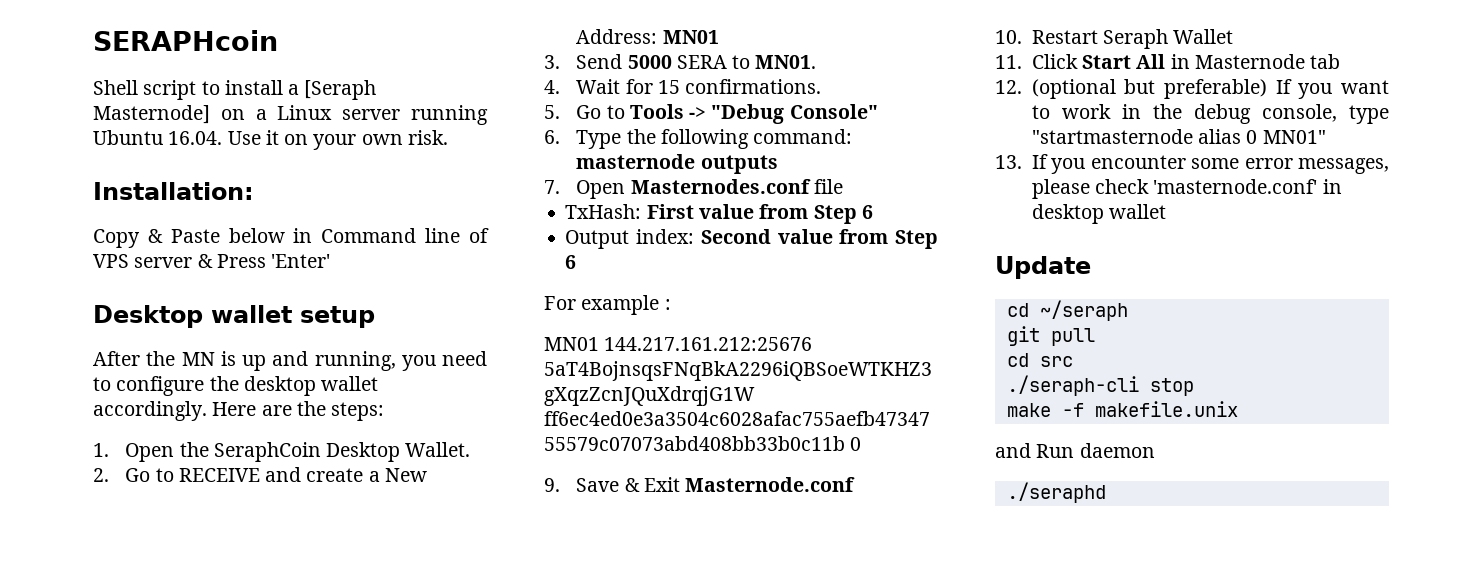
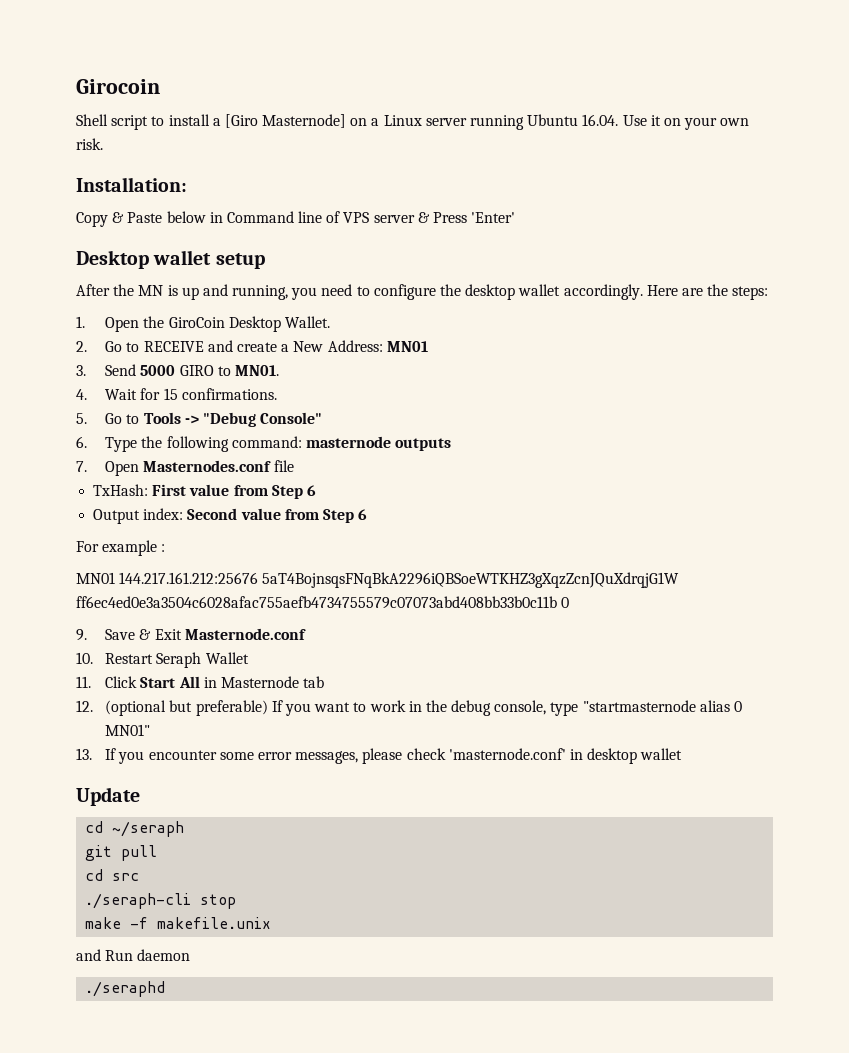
[93,30,278,51] SERAPHcoin -> [76,79,160,94] Girocoin
[304,80,377,100] [Seraph -> [224,114,258,128] [Giro
[213,442,321,462] SeraphCoin -> [168,317,225,328] GiroCoin
[676,55,727,69] SERA -> [179,365,214,376] GIRO

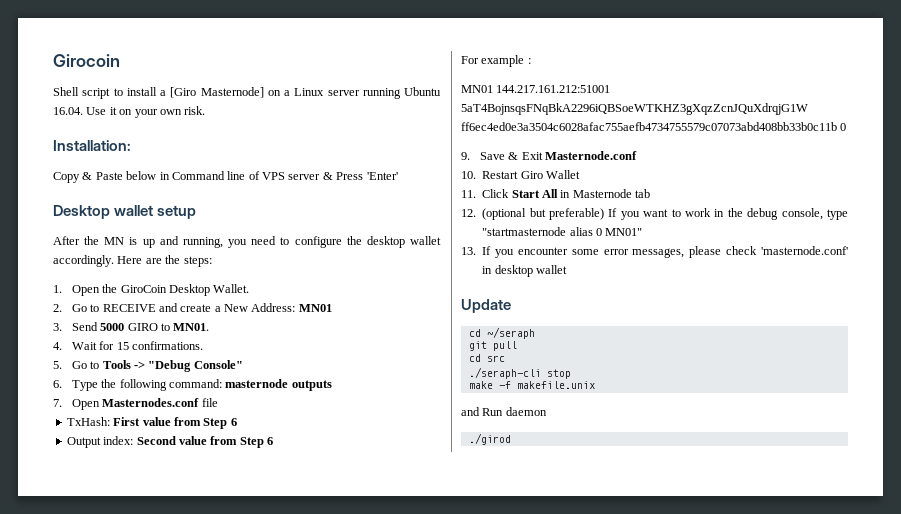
[119,572,259,584] 144.217.161.212:25676 -> [496,85,611,93] 144.217.161.212:51001
[156,652,202,668] Seraph -> [520,171,543,179] Giro
[85,981,166,997] ./seraphd -> [468,433,511,445] ./girod

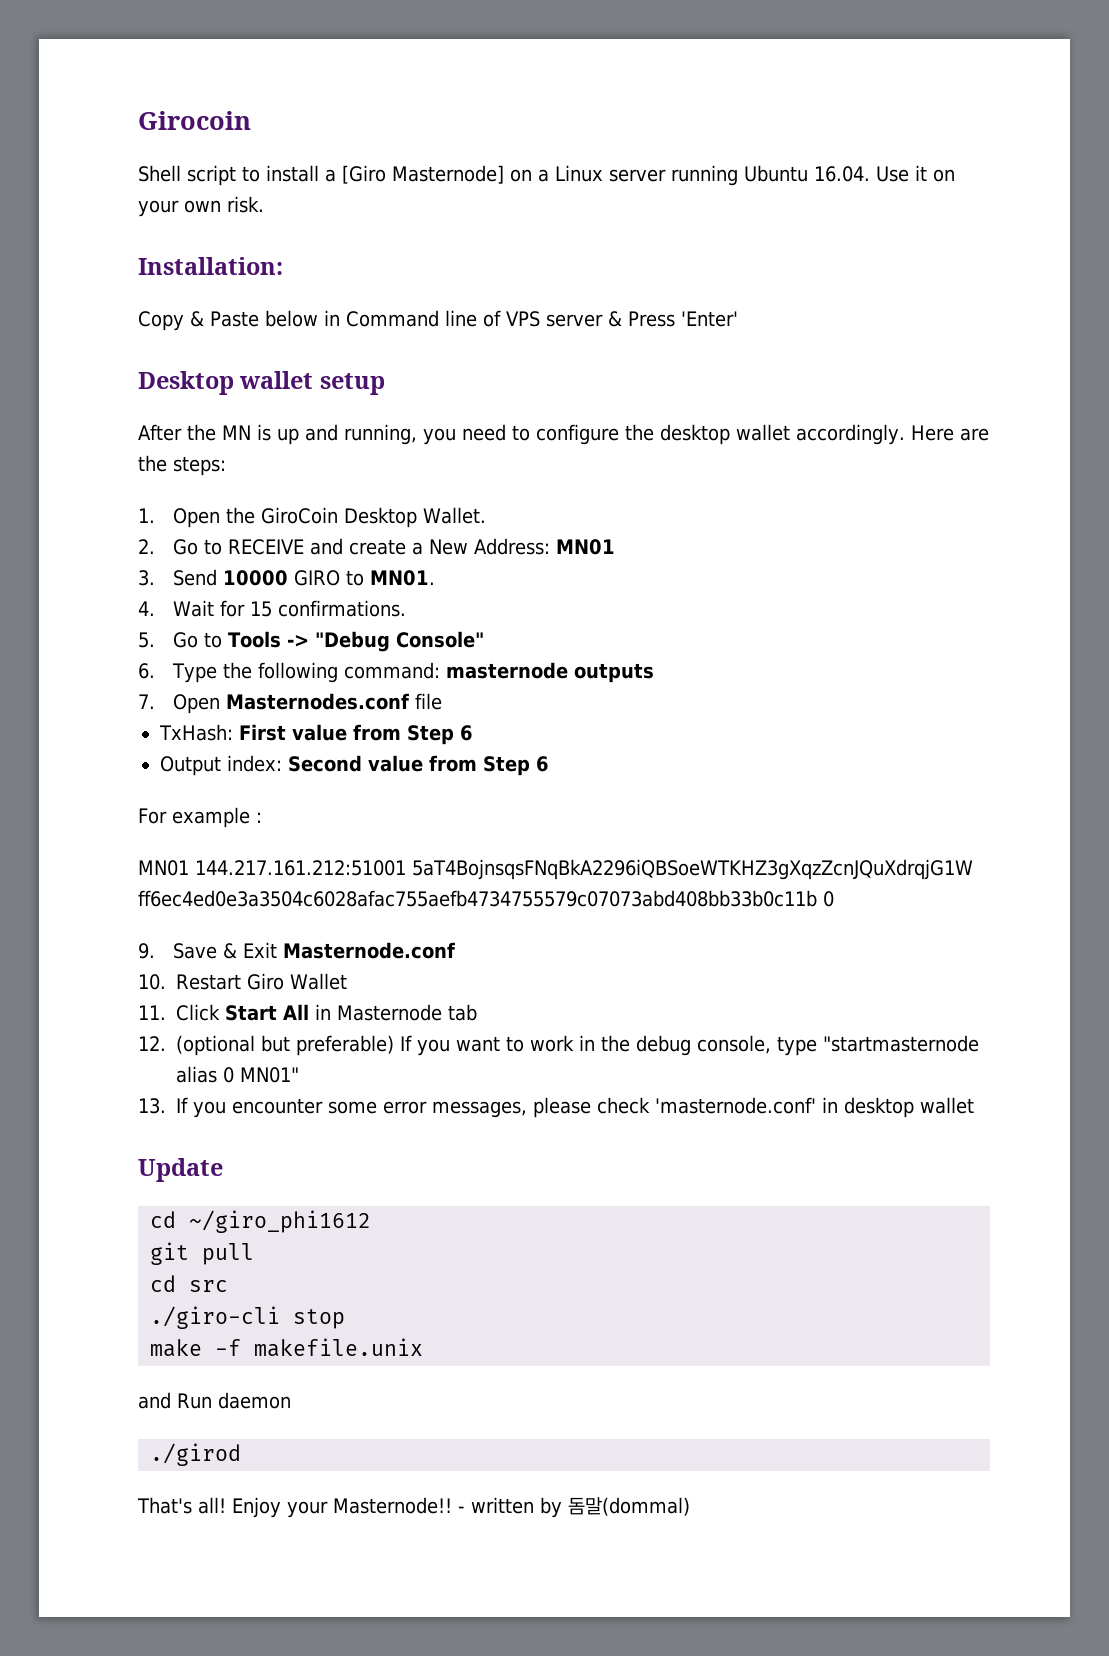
[100,323,125,331] 5000 -> [222,570,288,586] 10000
[486,327,535,339] ~/seraph -> [189,1210,371,1233] ~/giro_phi1612
[468,367,541,379] ./seraph-cli -> [150,1306,280,1329] ./giro-cli
(511, 439) none -> [137,1497,690,1518] // That's all! Enjoy your Masternode!! - written by 돔말(dommal)

